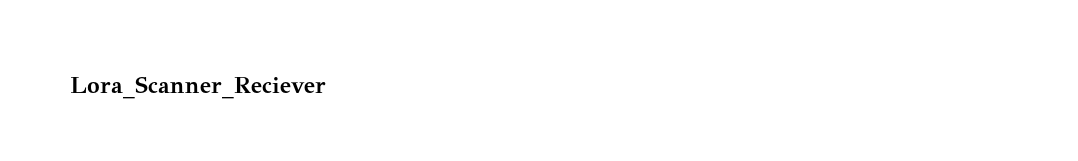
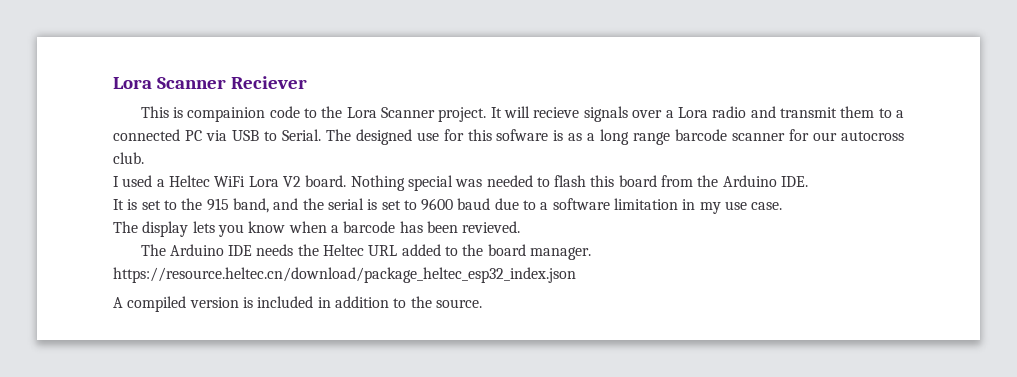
[70,76,326,99] Lora_Scanner_Reciever -> [113,76,307,89] [140,106,904,122] [113,129,905,145] [113,152,144,164] [113,175,809,191] [113,198,783,214] [113,221,521,237] [140,244,592,260] [113,267,576,283] [113,296,482,312] Lora Scanner Reciever // This is compainion code to the Lora Scanner project. It will recieve signals over a Lora radio and transmit them to a connected PC via USB to Serial. The designed use for this sofware is as a long range barcode scanner for our autocross club. // I used a Heltec WiFi Lora V2 board. Nothing special was needed to flash this board from the Arduino IDE. // It is set to the 915 band, and the serial is set to 9600 baud due to a software limitation in my use case. // The display lets you know when a barcode has been revieved. // The Arduino IDE needs the Heltec URL added to the board manager. https://resource.heltec.cn/download/package_heltec_esp32_index.json // A compiled version is included in addition to the source.

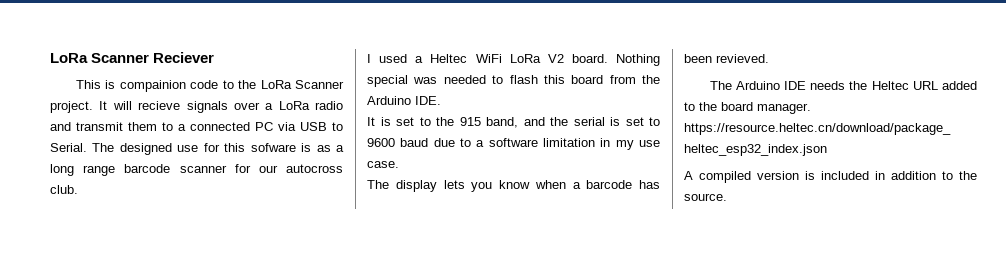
[113,77,152,89] Lora -> [50,53,88,63] LoRa
[346,107,377,118] Lora -> [260,80,292,89] LoRa
[677,107,708,118] Lora -> [278,101,310,110] LoRa
[248,176,279,187] Lora -> [509,54,541,63] LoRa

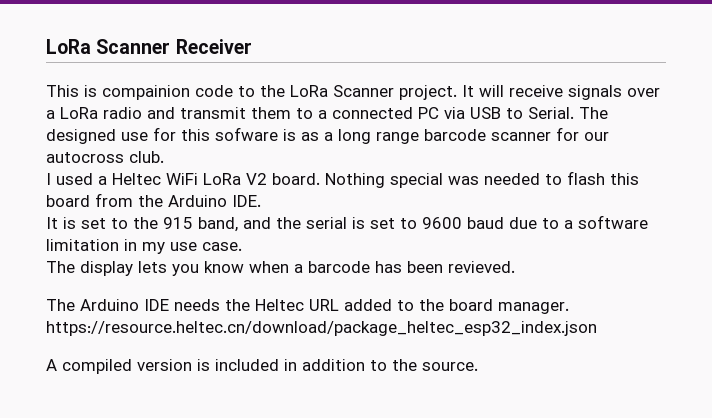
[50,52,215,63] LoRa Scanner Reciever -> [46,39,252,54] LoRa Scanner Receiver
[138,101,181,110] recieve -> [509,85,563,97] receive

